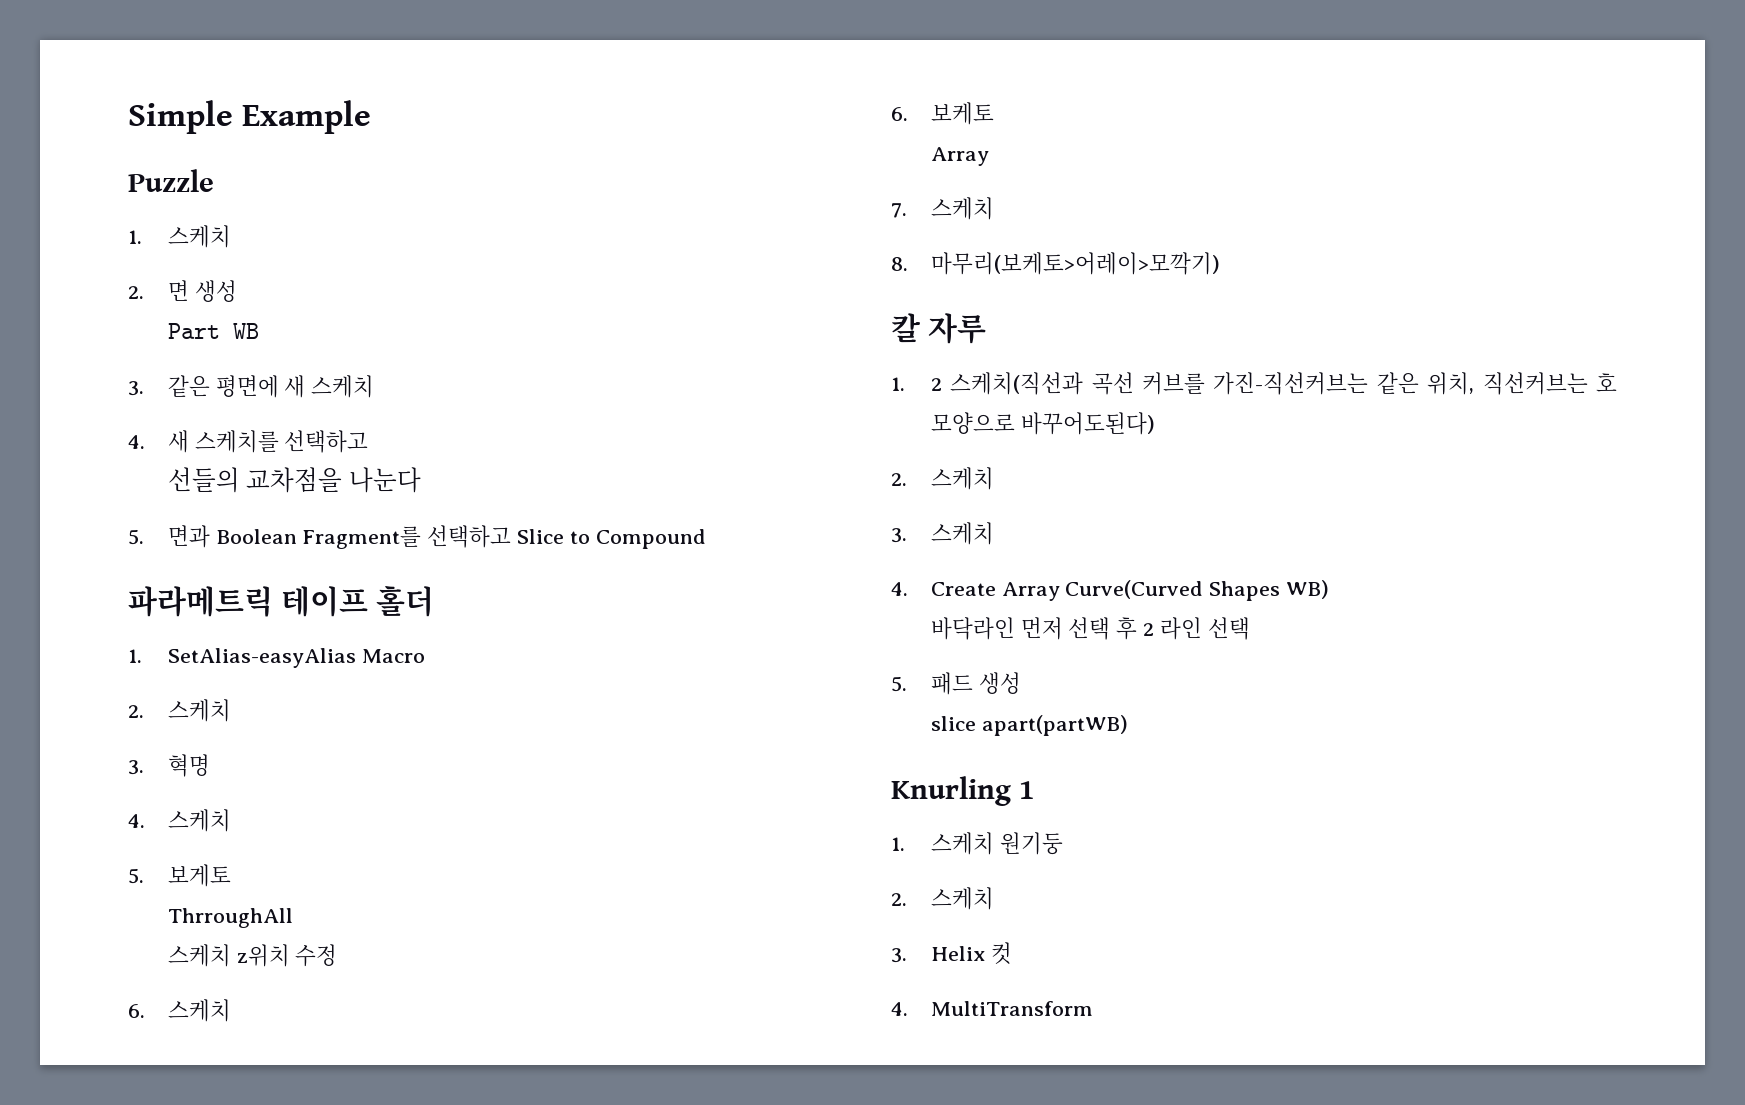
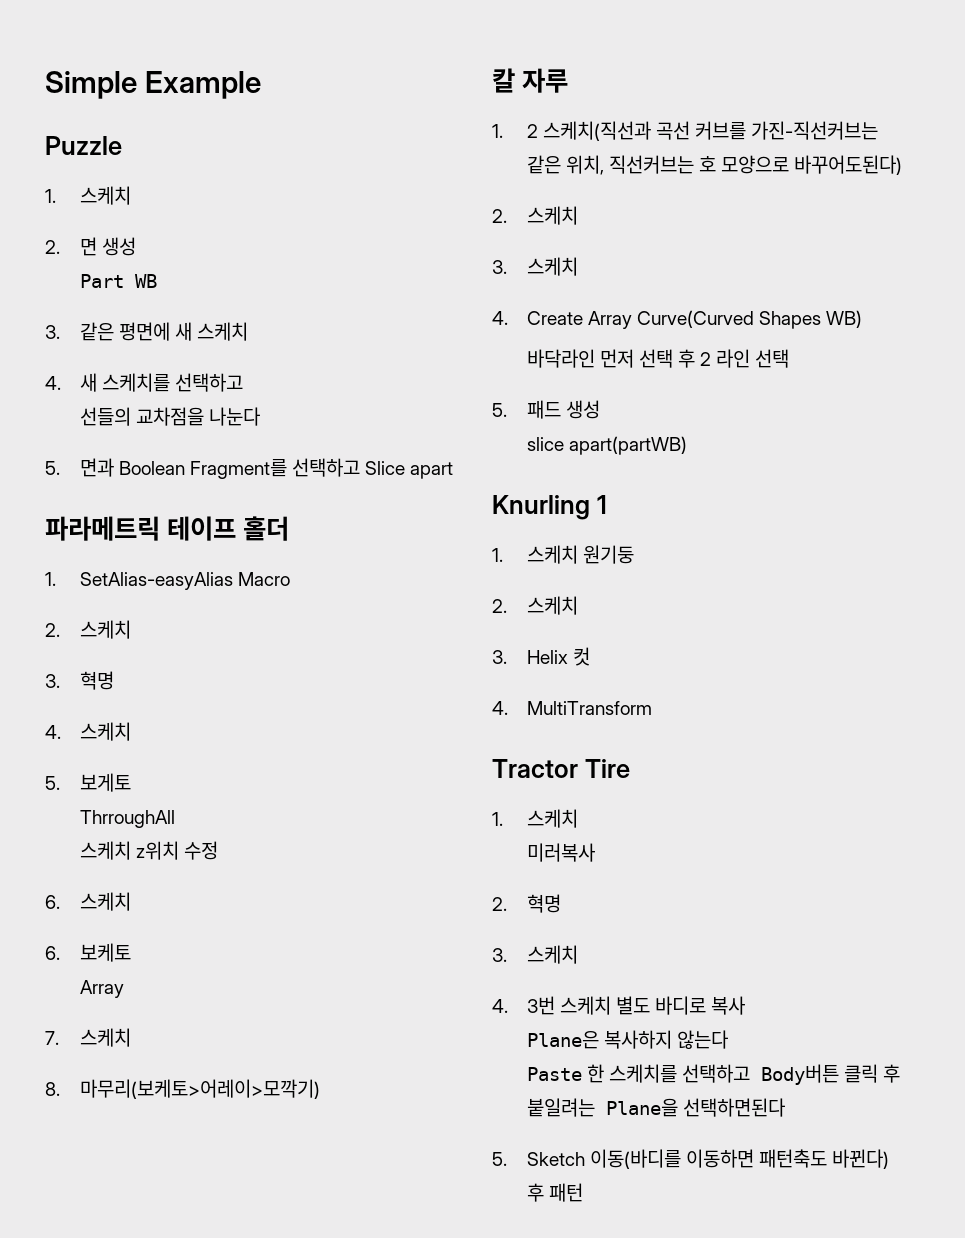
[569,529,706,549] to Compound -> [410,462,454,479] apart
(1093, 1008) none -> [492,759,630,778] [492,809,578,828] [526,843,595,862] [492,894,561,913] [492,945,578,964] [492,996,746,1015] [526,1030,728,1049] [526,1064,901,1085] [526,1098,785,1117] [492,1149,890,1169] [526,1183,583,1202] // Tractor Tire // 1. 스케치 // 미러복사 // 2. 혁명 // 3. 스케치 // 4. 3번 스케치 별도 바디로 복사 // Plane은 복사하지 않는다 // Paste 한 스케치를 선택하고 Body버튼 클릭 후 붙일려는 Plane을 선택하면된다 // 5. Sketch 이동(바디를 이동하면 패턴축도 바뀐다) 후 패턴

